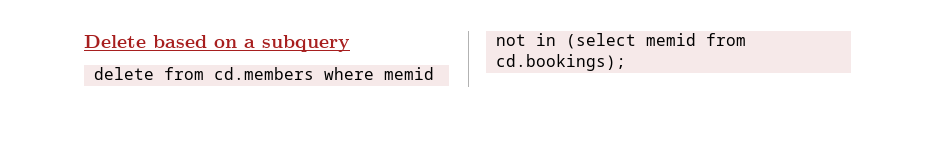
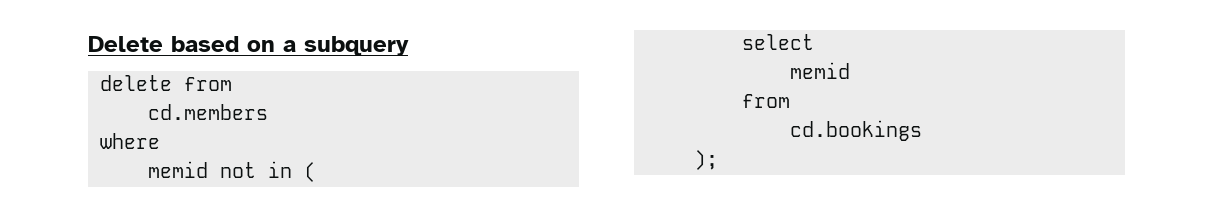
(204, 73) none -> (233, 84) //
(314, 73) none -> (269, 112) //
(374, 73) none -> (161, 141) //
[565,33,746,49] [495,54,626,71] (select memid from cd.bookings); -> [304,162,317,182] [742,34,815,50] [790,62,851,79] [742,94,791,108] [790,120,923,141] [694,150,719,170] ( // select // memid // from // cd.bookings // );

